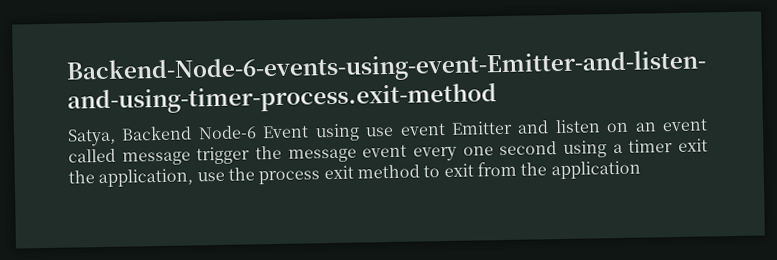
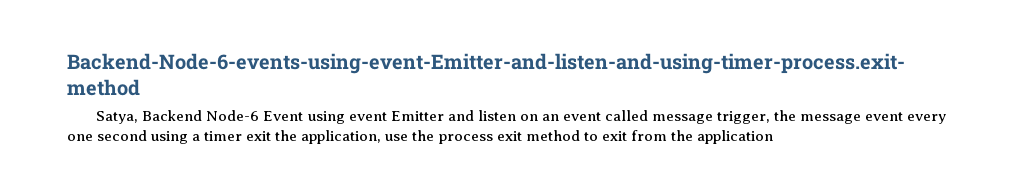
[365,126,395,137] use -> (345, 117) none
[196,146,251,165] trigger -> [717,111,771,124] trigger,

